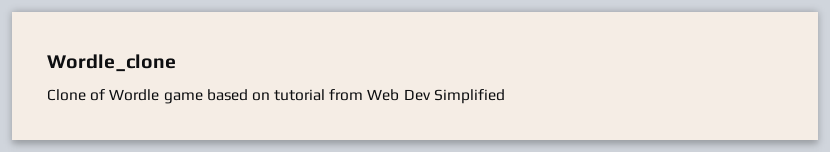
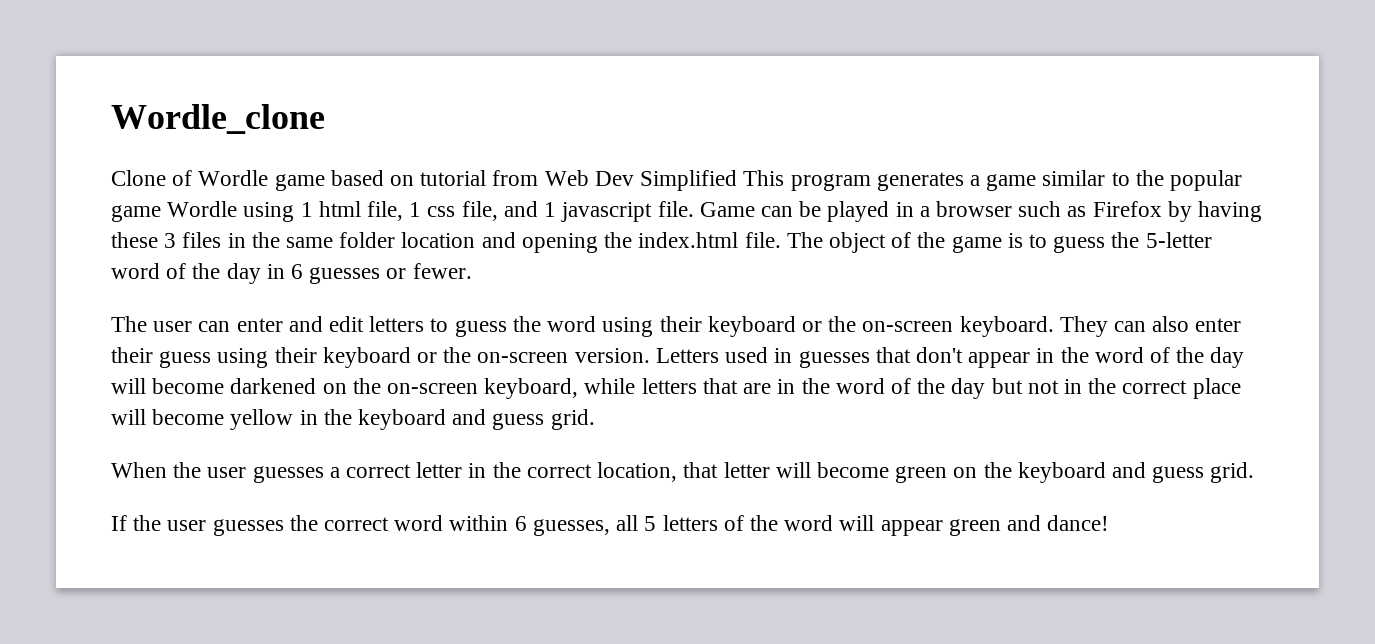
(505, 96) none -> [743,170,1242,191] [111,201,1263,222] [111,232,1212,253] [111,263,472,284] [111,316,1242,337] [111,347,1245,368] [111,378,1241,399] [111,409,595,430] [111,462,1255,483] [111,515,1110,536] This program generates a game similar to the popular game Wordle using 1 html file, 1 css file, and 1 javascript file. Game can be played in a browser such as Firefox by having these 3 files in the same folder location and opening the index.html file. The object of the game is to guess the 5-letter word of the day in 6 guesses or fewer. // The user can enter and edit letters to guess the word using their keyboard or the on-screen keyboard. They can also enter their guess using their keyboard or the on-screen version. Letters used in guesses that don't appear in the word of the day will become darkened on the on-screen keyboard, while letters that are in the word of the day but not in the correct place will become yellow in the keyboard and guess grid. // When the user guesses a correct letter in the correct location, that letter will become green on the keyboard and guess grid. // If the user guesses the correct word within 6 guesses, all 5 letters of the word will appear green and dance!

